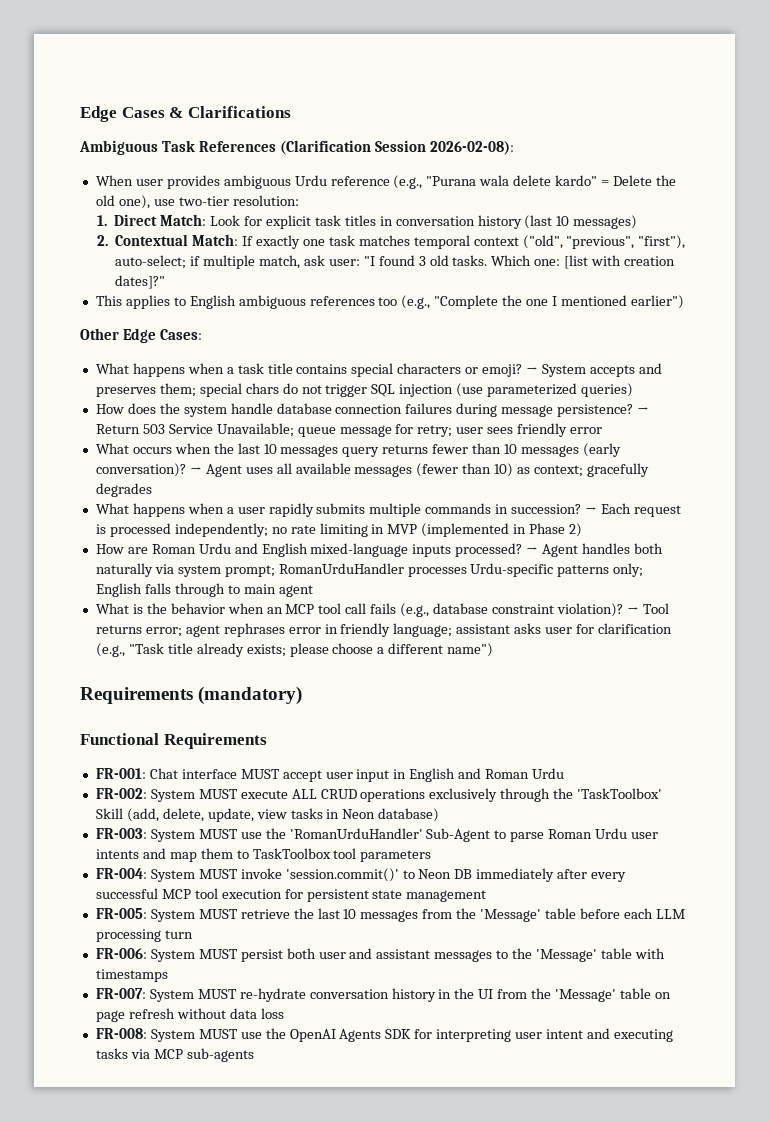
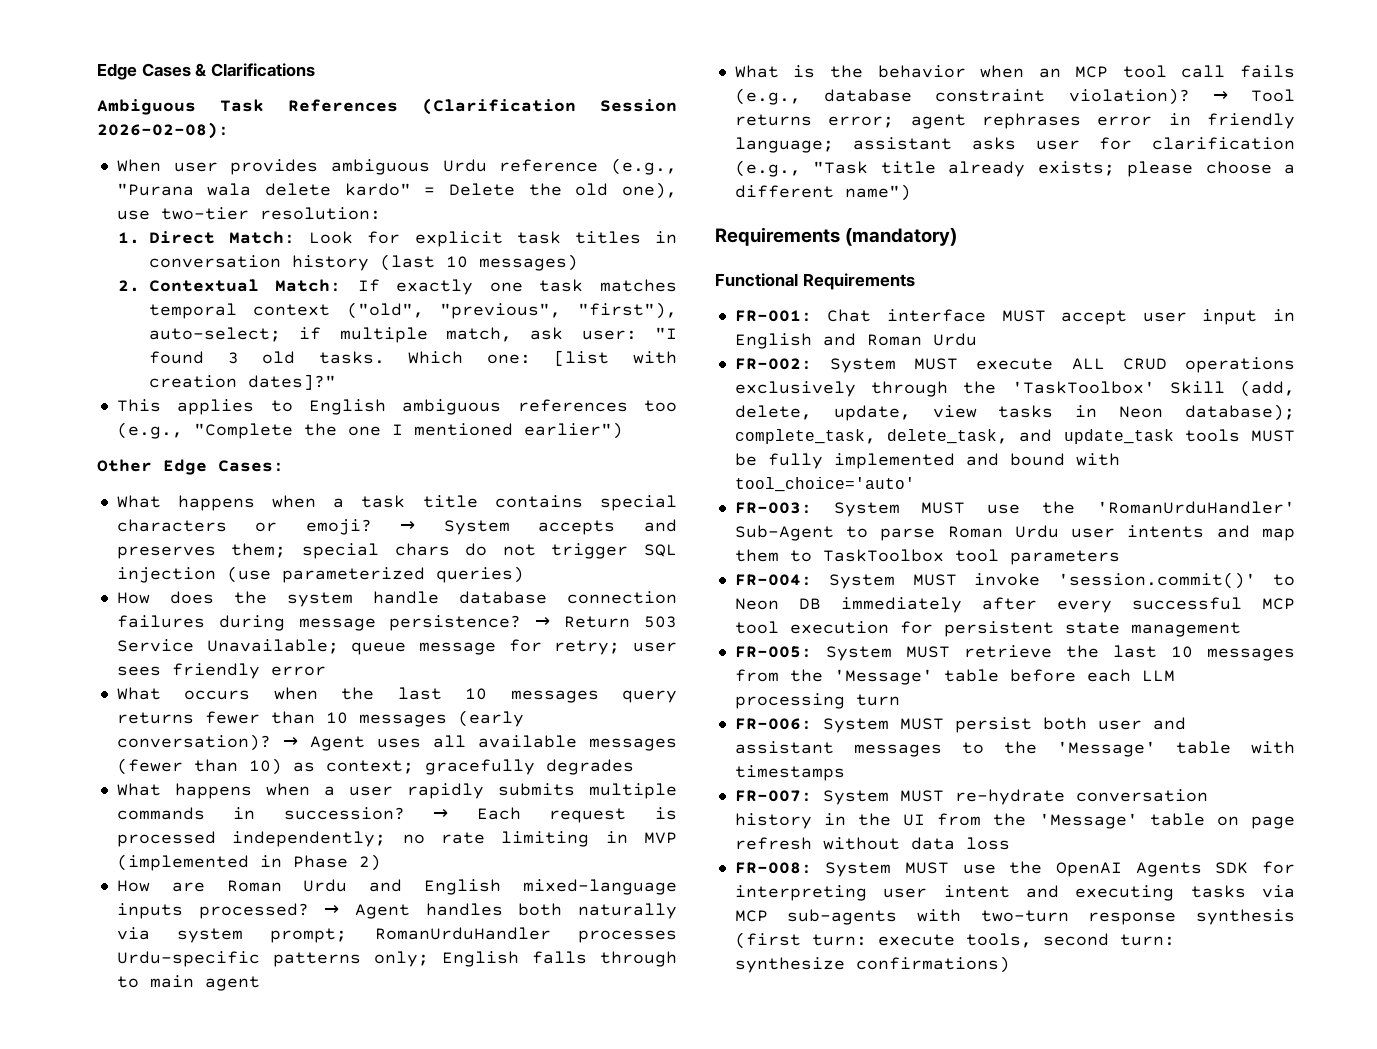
[378,808,440,822] database) -> [1185,404,1295,421] [734,429,1295,444] [734,453,1120,469] [734,477,915,492] database); complete_task, delete_task, and update_task tools MUST be fully implemented and bound with tool_choice='auto'
(254, 1055) none -> [917,909,1295,925] [734,932,1175,949] [734,956,1010,973] with two-turn response synthesis (first turn: execute tools, second turn: synthesize confirmations)

